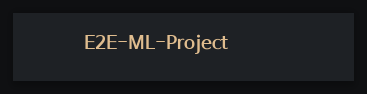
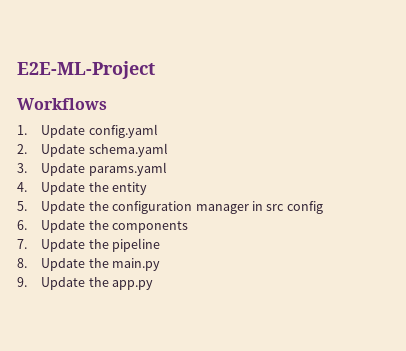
(228, 44) none -> [17,98,107,110] [17,124,158,138] [17,143,168,157] [17,162,167,176] [17,182,148,195] [17,201,323,214] [17,220,189,233] [17,238,161,252] [17,258,161,271] [17,277,154,290] // Workflows // 1. Update config.yaml // 2. Update schema.yaml // 3. Update params.yaml // 4. Update the entity // 5. Update the configuration manager in src config // 6. Update the components // 7. Update the pipeline // 8. Update the main.py // 9. Update the app.py

